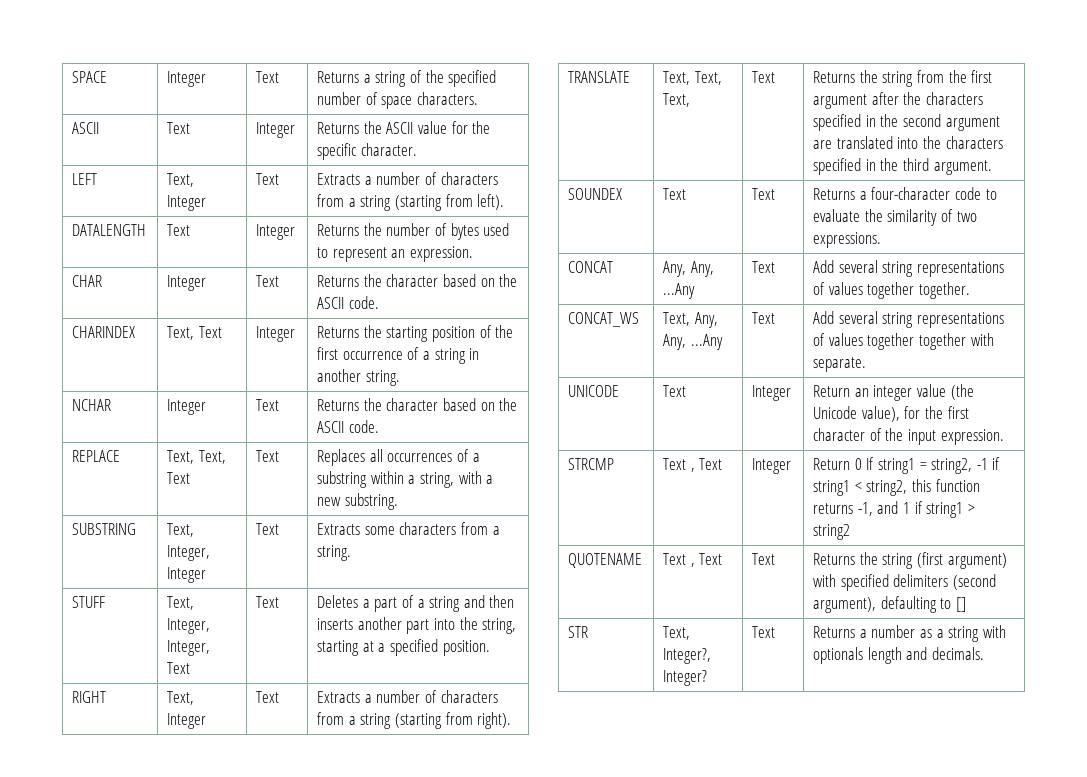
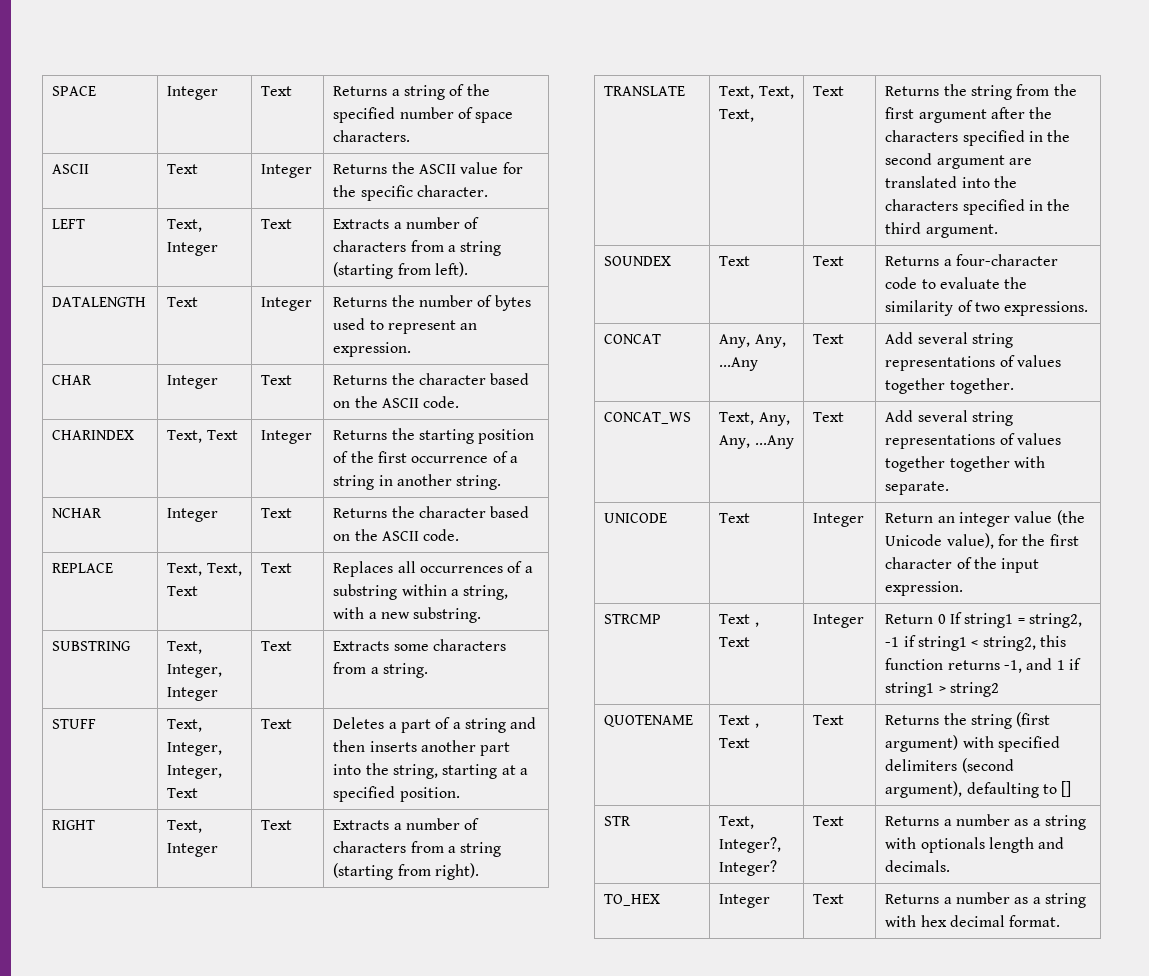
(985, 653) none -> [604,894,661,906] [719,894,771,908] [813,894,845,904] [885,892,1086,908] [885,915,1061,927] // TO_HEX | Integer | Text | Returns a number as a string with hex decimal format.

